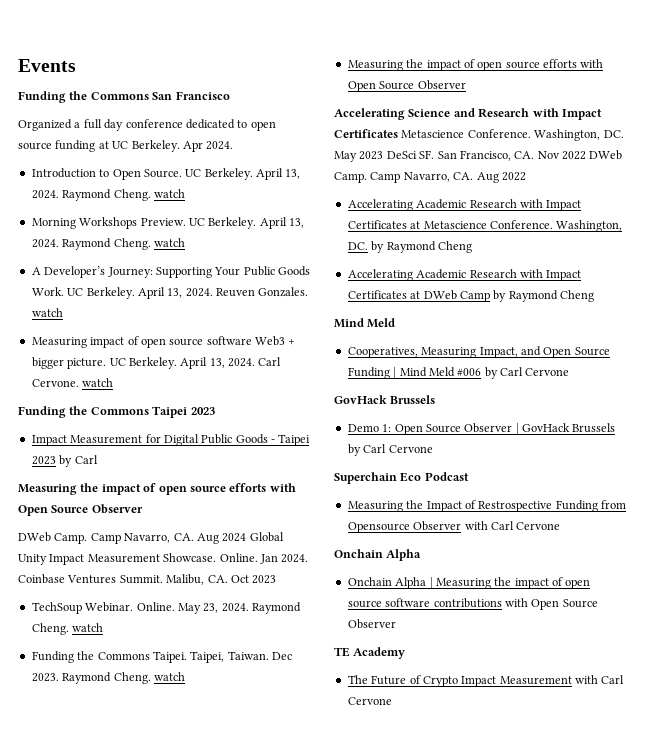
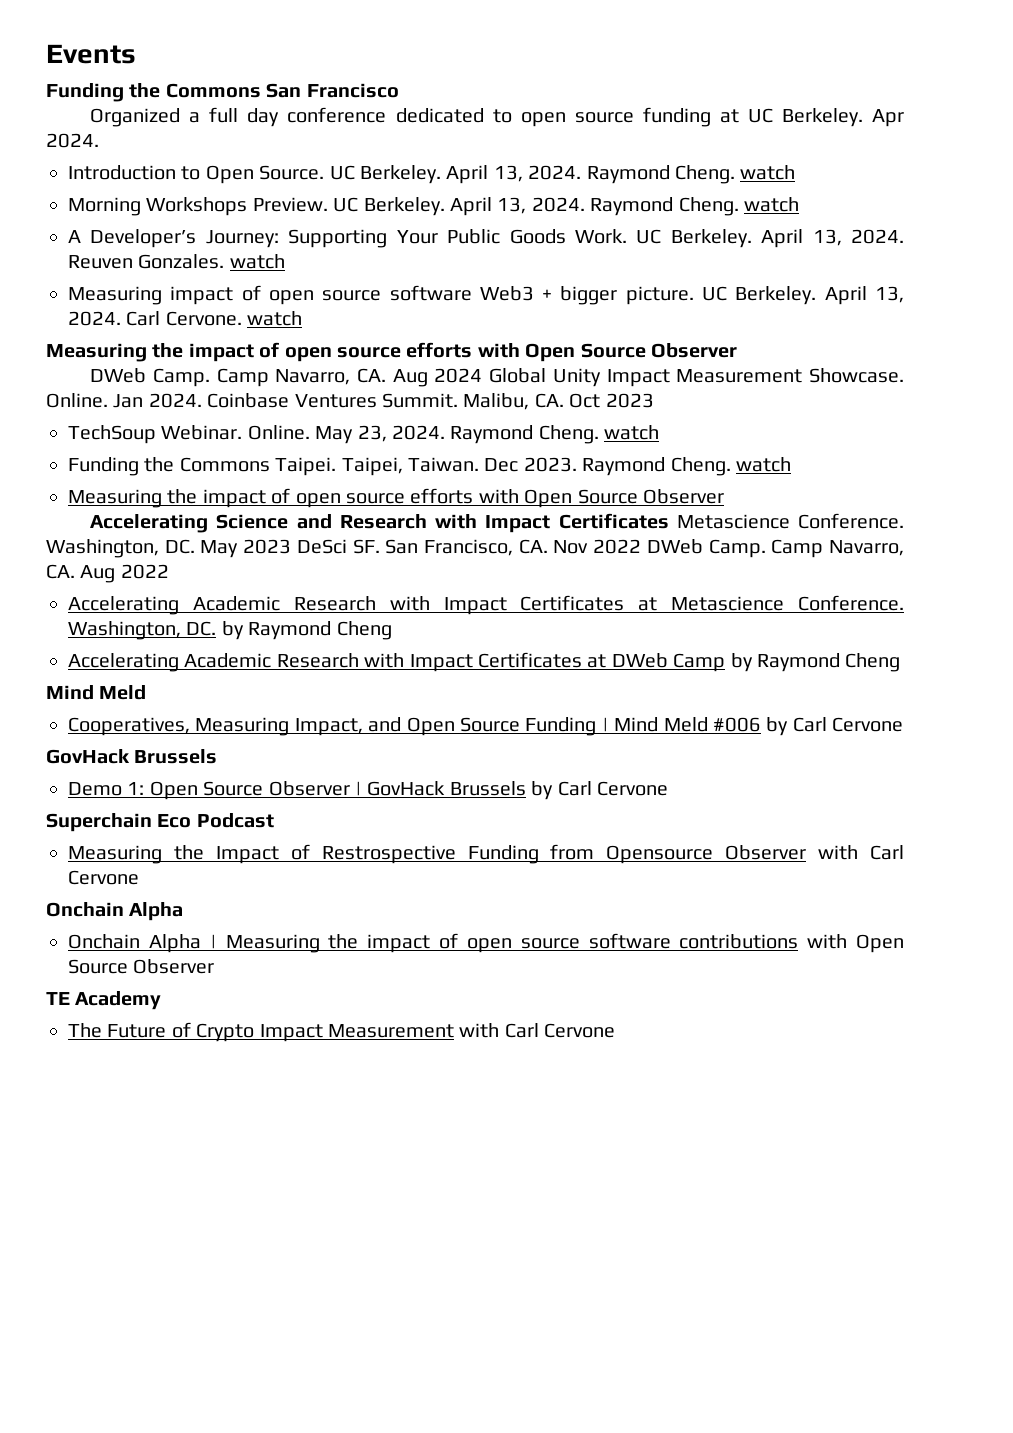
[18,406,215,418] [31,434,311,446] [31,455,98,467] // Funding the Commons Taipei 2023 // Impact Measurement for Digital Public Goods - Taipei 2023 by Carl -> (303, 318) none

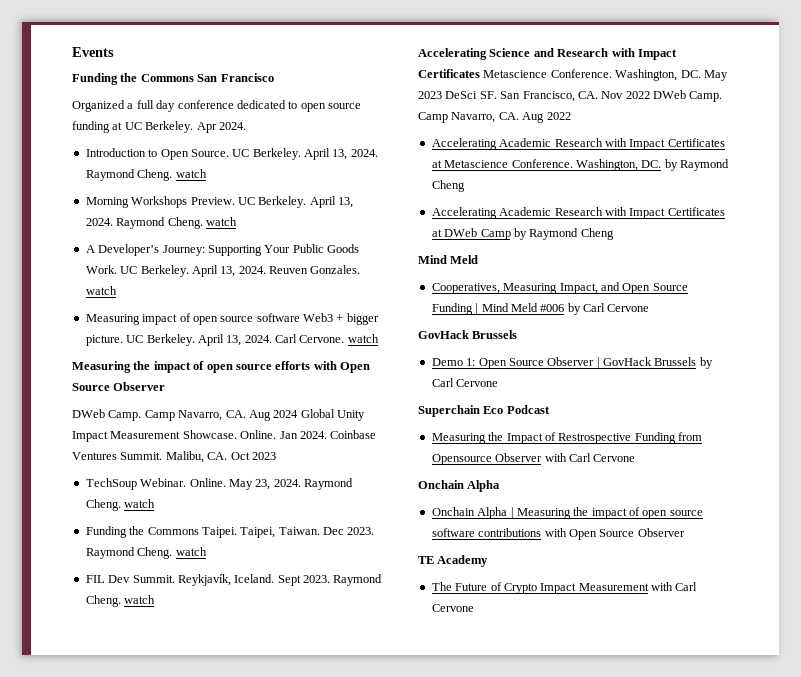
[68,488,724,508] Measuring the impact of open source efforts with Open Source Observer -> [85,574,383,586] [85,595,156,607] FIL Dev Summit. Reykjavík, Iceland. Sept 2023. Raymond Cheng. watch

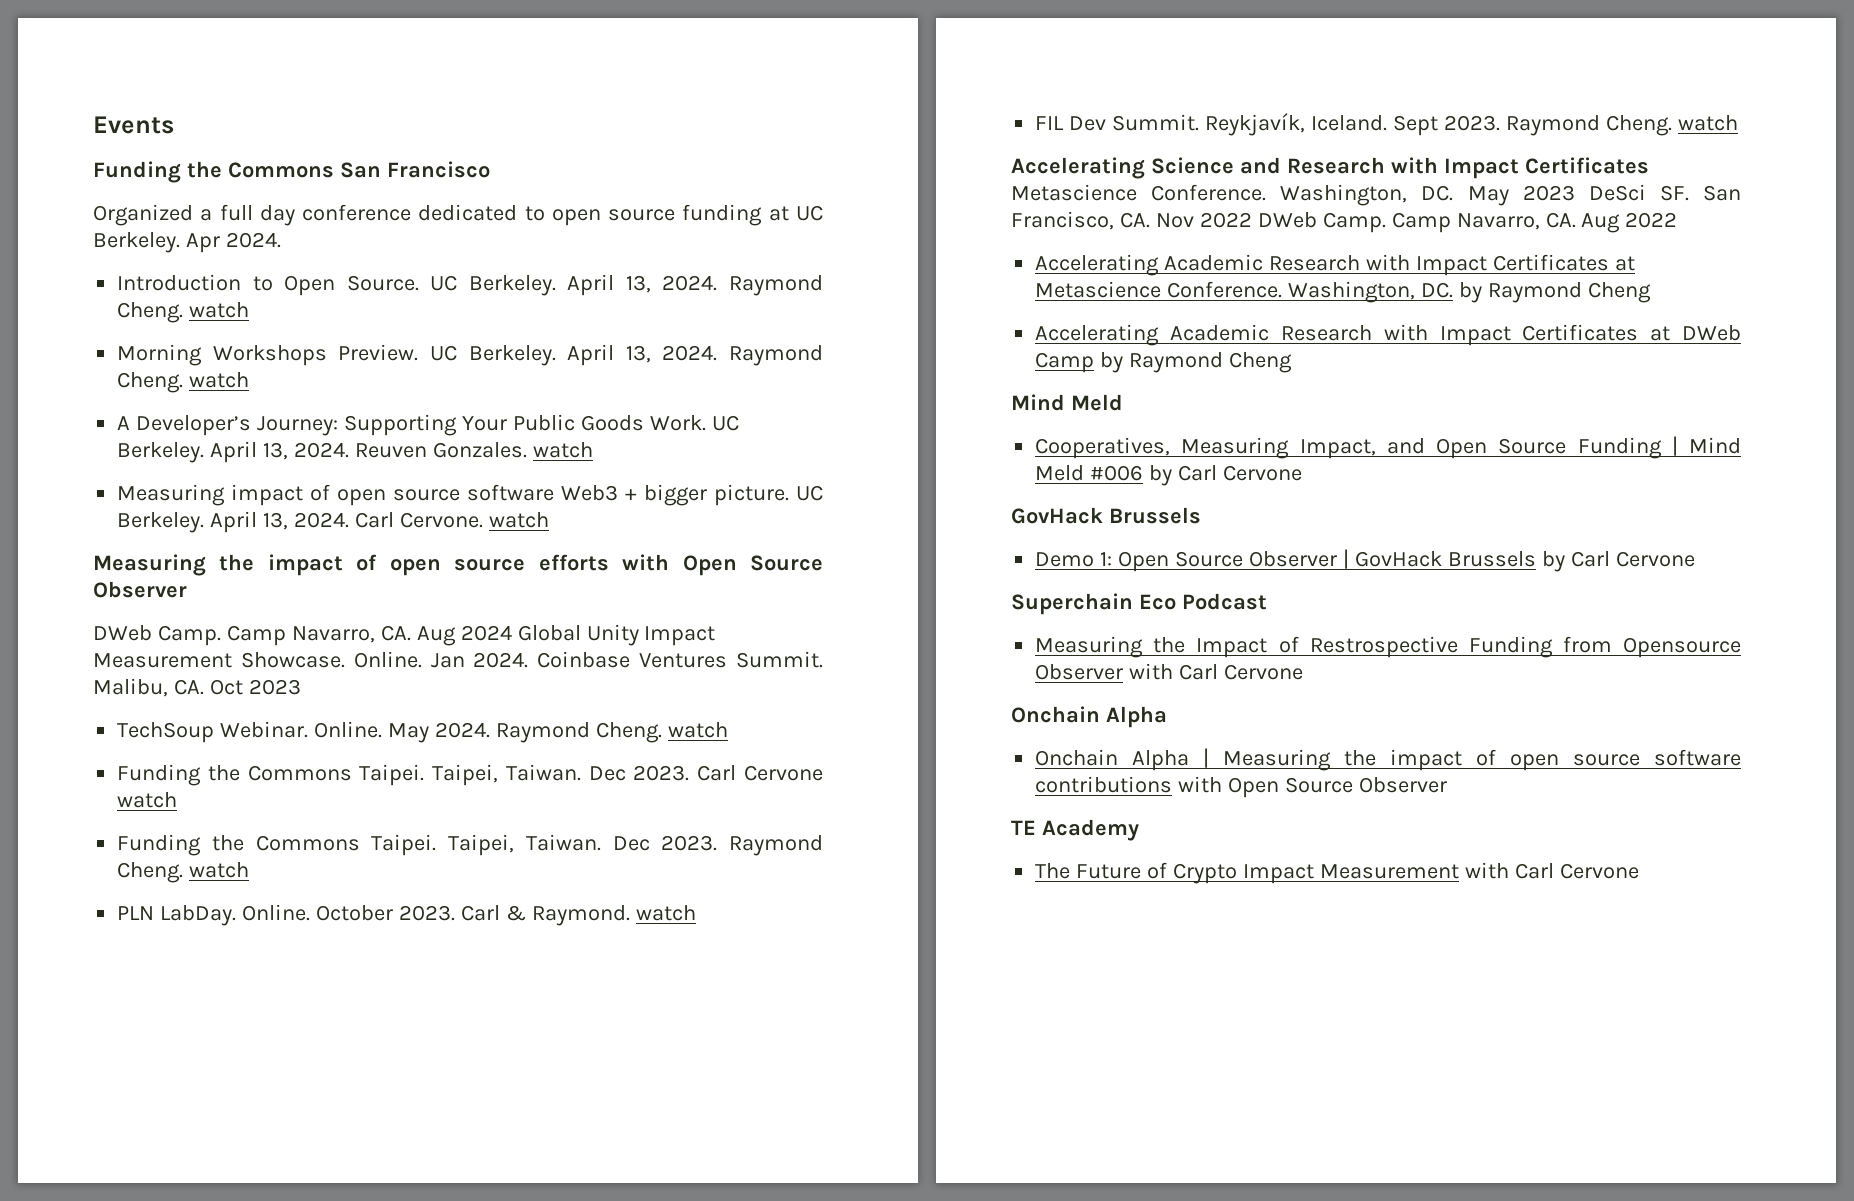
[255,478,353,490] [85,499,156,511] 23, 2024. Raymond Cheng. watch -> [434,722,728,743] [117,764,823,786] [117,792,178,808] 2024. Raymond Cheng. watch // Funding the Commons Taipei. Taipei, Taiwan. Dec 2023. Carl Cervone watch
(207, 551) none -> [117,904,696,926] // PLN LabDay. Online. October 2023. Carl & Raymond. watch

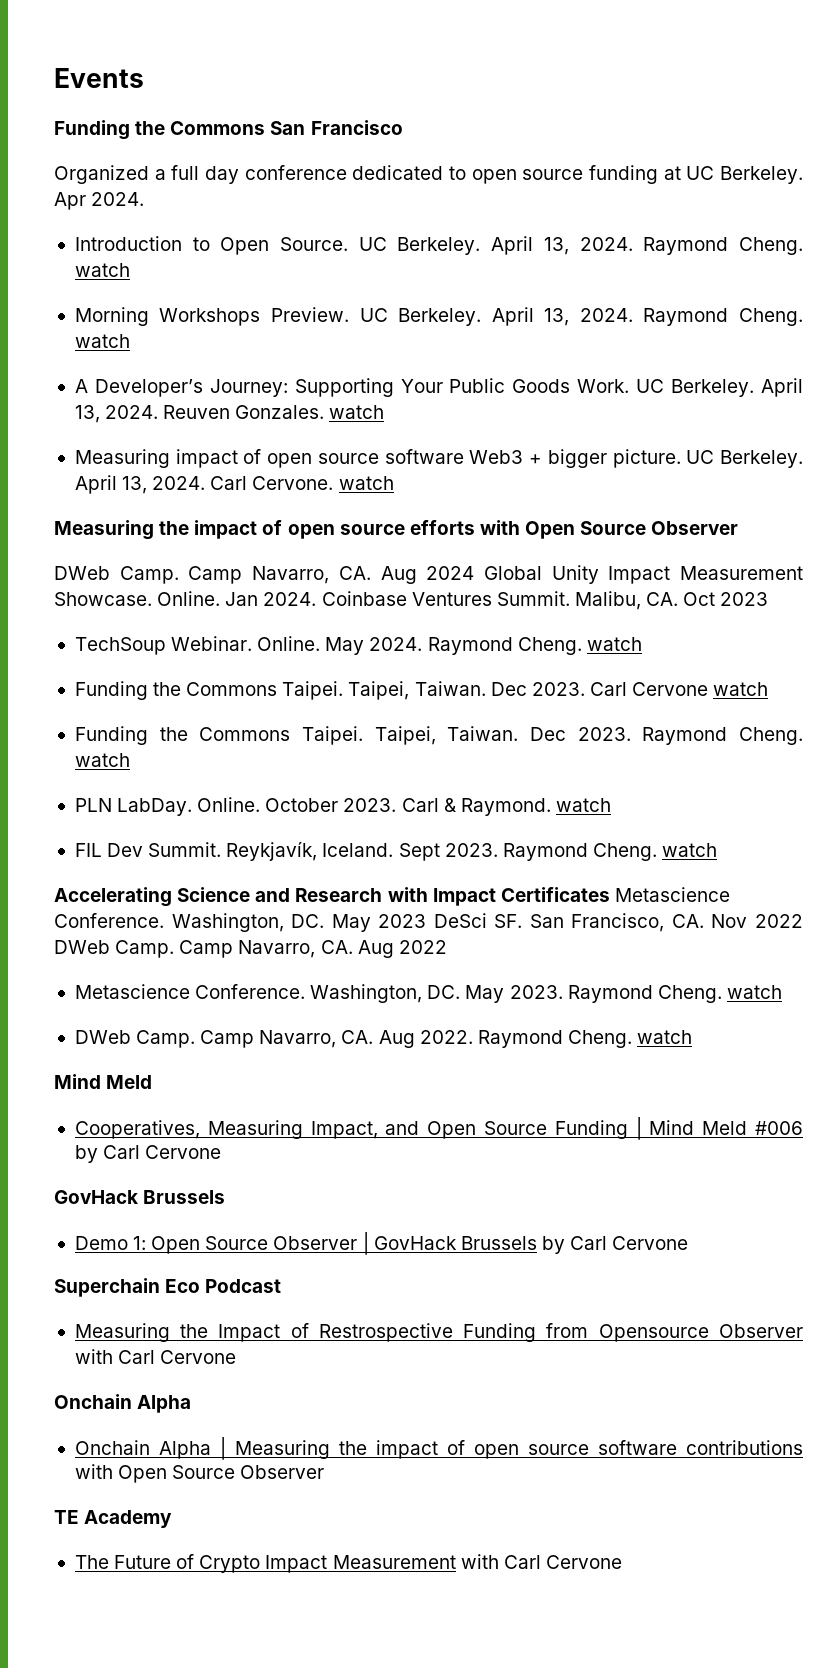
[1035,254,1635,276] [1035,281,1651,303] [1035,324,1741,346] [1035,352,1293,373] Accelerating Academic Research with Impact Certificates at Metascience Conference. Washington, DC. by Raymond Cheng // Accelerating Academic Research with Impact Certificates at DWeb Camp by Raymond Cheng -> [74,984,782,1003] [74,1030,693,1048] Metascience Conference. Washington, DC. May 2023. Raymond Cheng. watch // DWeb Camp. Camp Navarro, CA. Aug 2022. Raymond Cheng. watch

